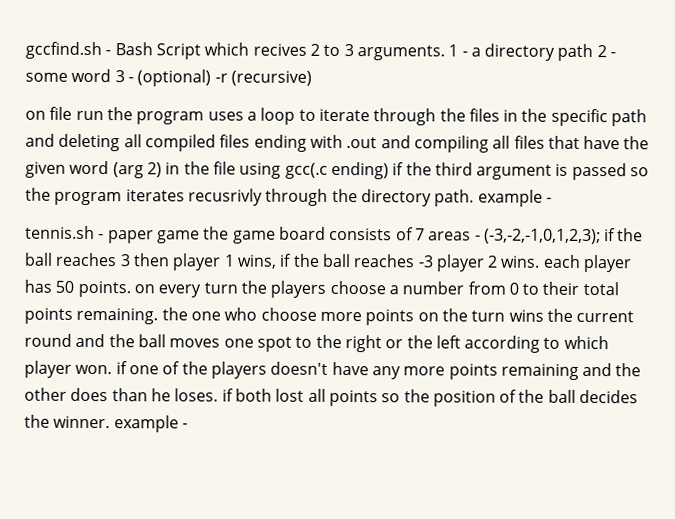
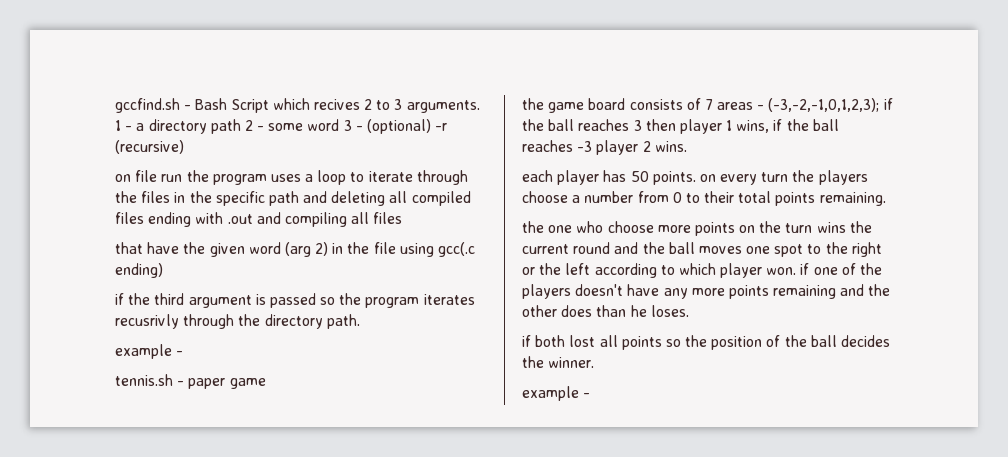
(545, 142) none -> (403, 218) //
(389, 170) none -> (163, 270) //
(475, 198) none -> (360, 321) //
(200, 237) none -> (266, 383) //
(541, 261) none -> (687, 146) //
(159, 316) none -> (886, 199) //
(219, 395) none -> (689, 311) //
(111, 422) none -> (595, 362) //

